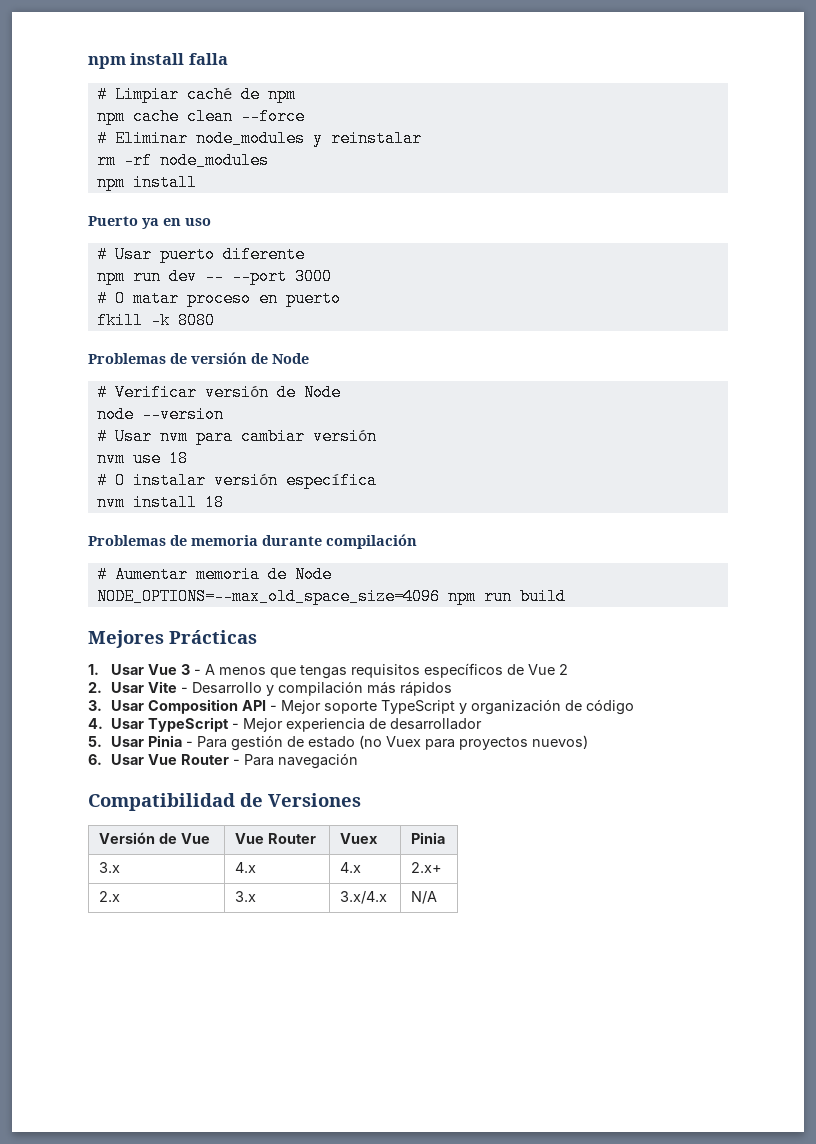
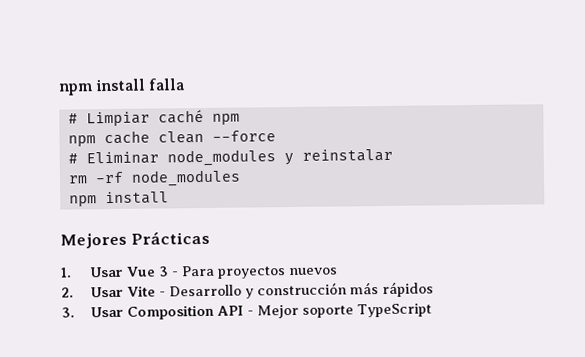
[240,86,260,103] de -> (204, 116) none
[88,216,211,229] [96,246,305,263] [96,268,332,285] [96,290,341,307] [96,312,215,329] [88,352,309,364] [96,384,341,401] [96,406,224,423] [96,428,377,445] [96,450,188,467] [96,472,377,489] [96,494,224,511] [88,534,417,549] [96,566,332,583] [96,588,566,605] // Puerto ya en uso // # Usar puerto diferente // npm run dev -- --port 3000 // # O matar proceso en puerto // fkill -k 8080 // Problemas de versión de Node // # Verificar versión de Node // node --version // # Usar nvm para cambiar versión // nvm use 18 // # O instalar versión específica // nvm install 18 // Problemas de memoria durante compilación // # Aumentar memoria de Node // NODE_OPTIONS=--max_old_space_size=4096 npm run build -> (169, 198) none
[204,663,568,679] A menos que tengas requisitos específicos de Vue 2 -> [180,265,338,279] Para proyectos nuevos
[277,681,363,696] compilación -> [256,282,347,296] construcción
[458,699,634,715] [88,717,482,732] [88,735,588,751] [88,753,358,769] [88,793,361,811] [99,832,210,844] [235,833,317,844] [340,833,379,844] [411,832,446,844] [99,862,121,873] [235,862,257,873] [340,862,362,873] [411,862,443,873] [99,891,121,902] [235,891,257,902] [340,891,388,904] [411,891,438,904] y organización de código // 4. Usar TypeScript - Mejor experiencia de desarrollador // 5. Usar Pinia - Para gestión de estado (no Vuex para proyectos nuevos) // 6. Usar Vue Router - Para navegación // Compatibilidad de Versiones // Versión de Vue | Vue Router | Vuex | Pinia // 3.x | 4.x | 4.x | 2.x+ // 2.x | 3.x | 3.x/4.x | N/A -> (432, 310) none

